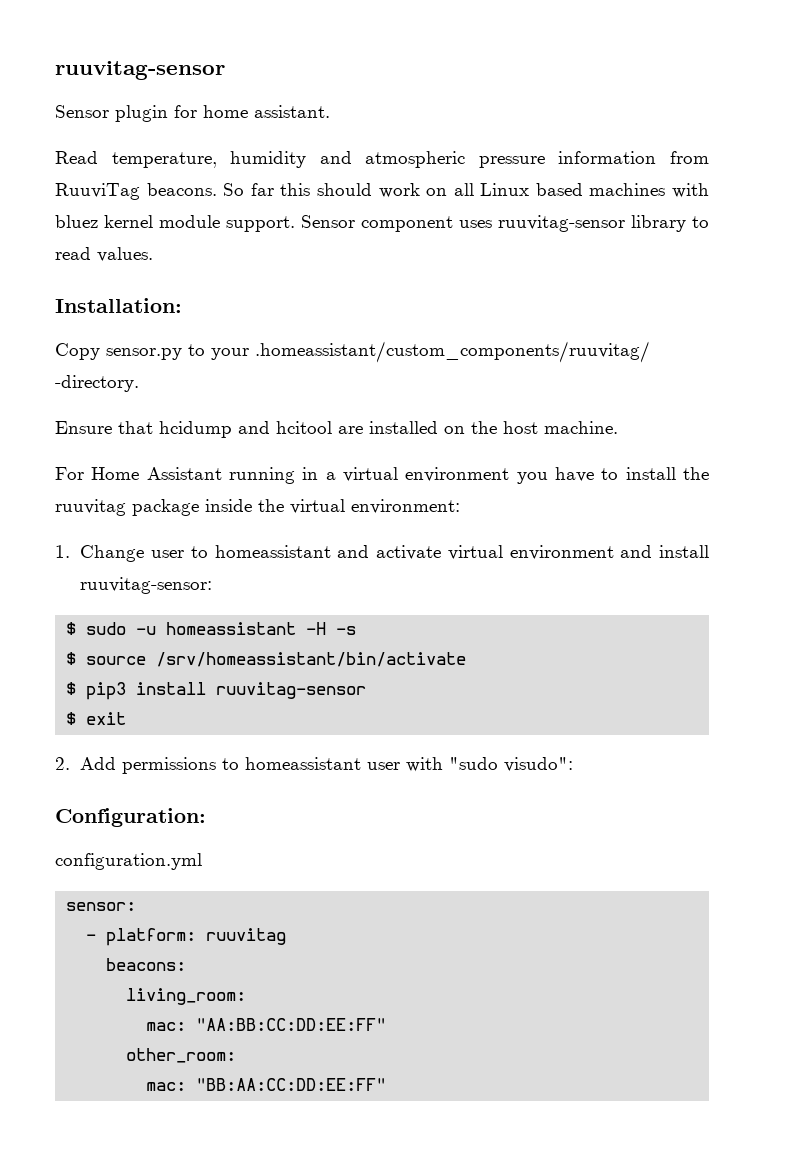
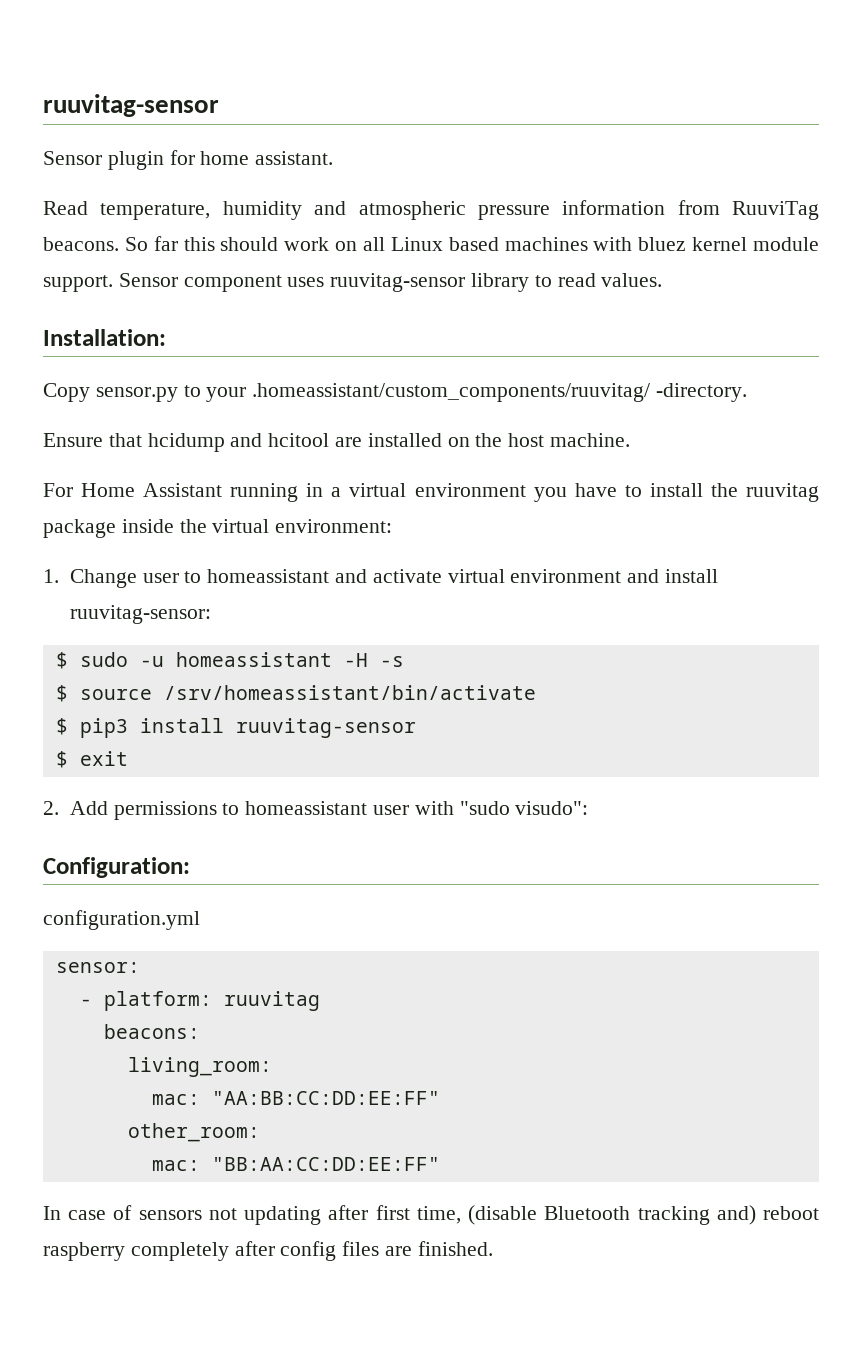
(387, 1084) none -> [43,1205,820,1225] [43,1241,493,1261] // In case of sensors not updating after first time, (disable Bluetooth tracking and) reboot raspberry completely after config files are finished.

